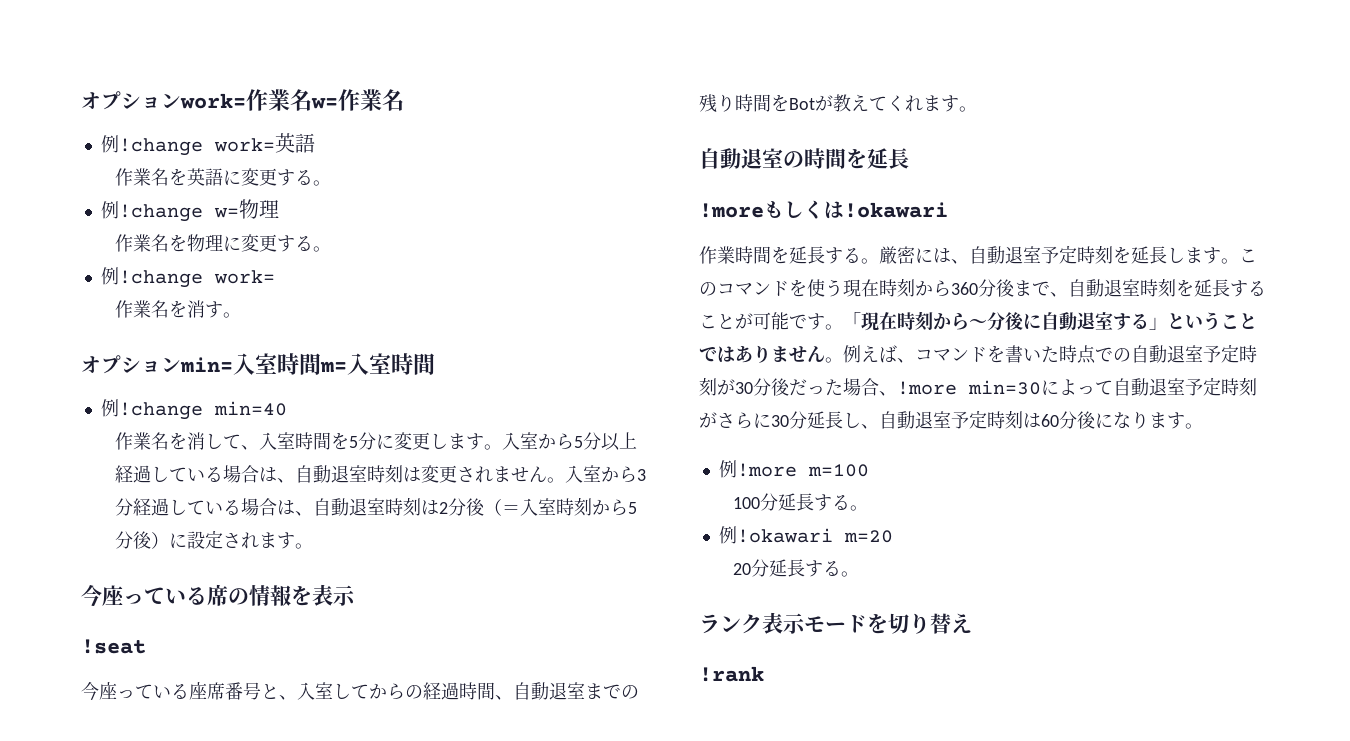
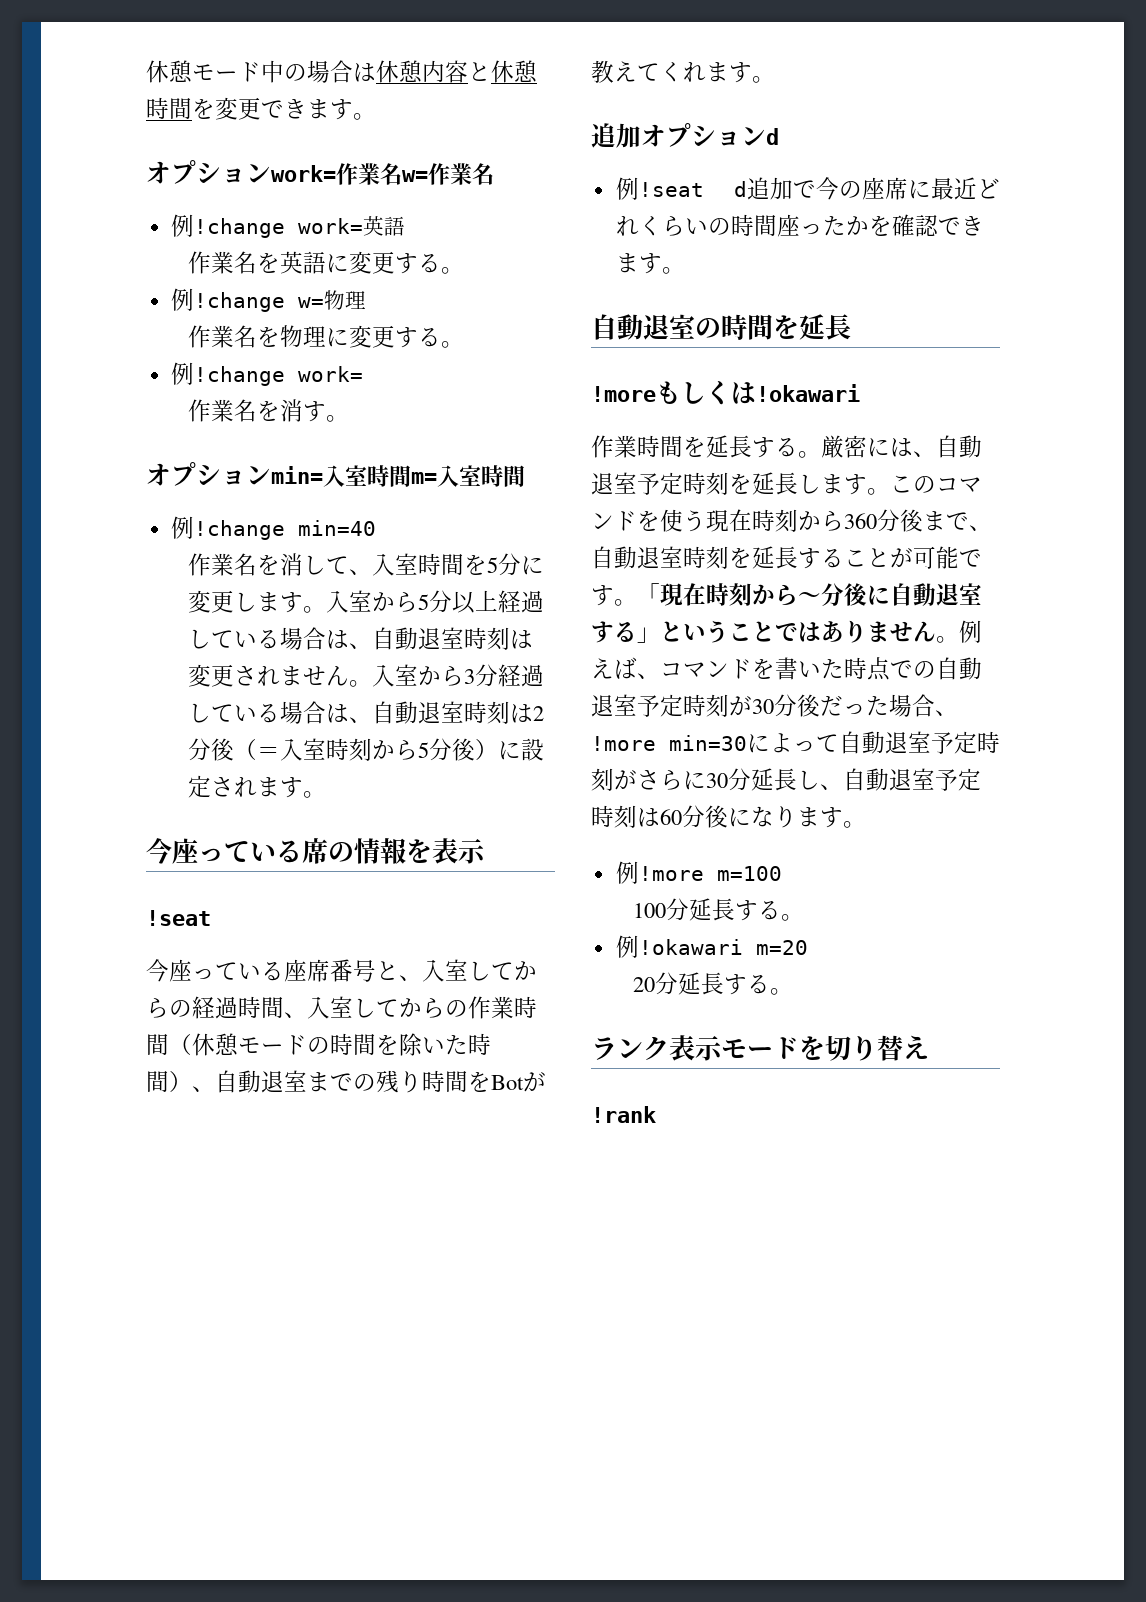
(81, 100) none -> [146,60,537,83] [146,97,376,120] 休憩モード中の場合は休憩内容と休憩時間を変更できます。 //
(513, 697) none -> [307,996,537,1019] [146,1033,491,1056] [146,1070,215,1092] 入室してからの作業時間（休憩モードの時間を除いた時間）、
(977, 109) none -> [591,123,779,148] [615,177,1000,200] [615,214,984,237] [615,253,685,274] // 追加オプションd // 例!seat d追加で今の座席に最近どれくらいの時間座ったかを確認できます。

